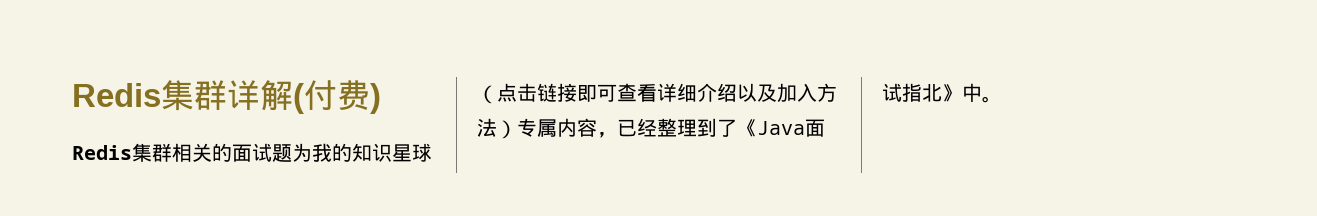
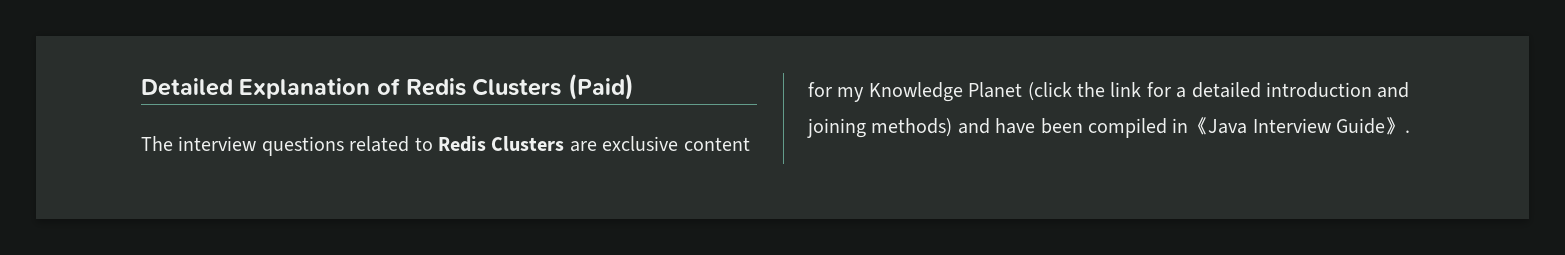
[72,80,381,114] [72,143,432,162] [477,83,837,104] [477,118,825,139] [882,83,1002,103] Redis集群详解(付费) // Redis集群相关的面试题为我的知识星球（点击链接即可查看详细介绍以及加入方法）专属内容，已经整理到了《Java面试指北》中。 -> [141,74,634,100] [141,136,750,156] [808,82,1410,102] [807,117,1411,138] Detailed Explanation of Redis Clusters (Paid) // The interview questions related to Redis Clusters are exclusive content for my Knowledge Planet (click the link for a detailed introduction and joining methods) and have been compiled in《Java Interview Guide》.

